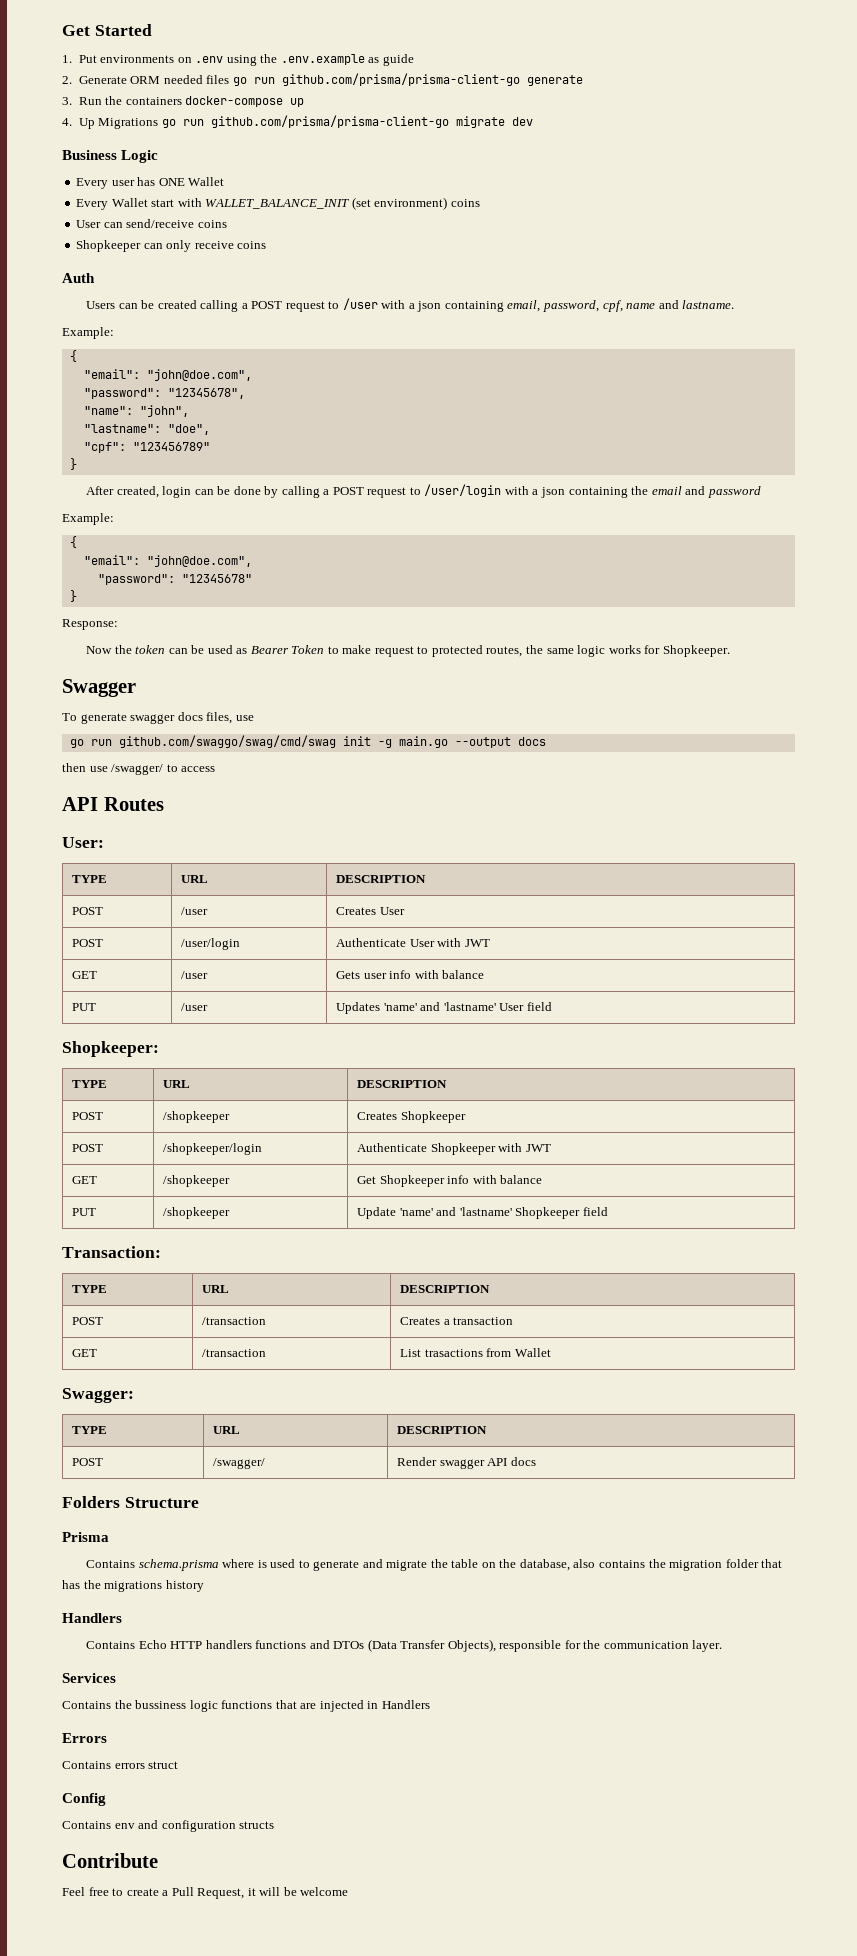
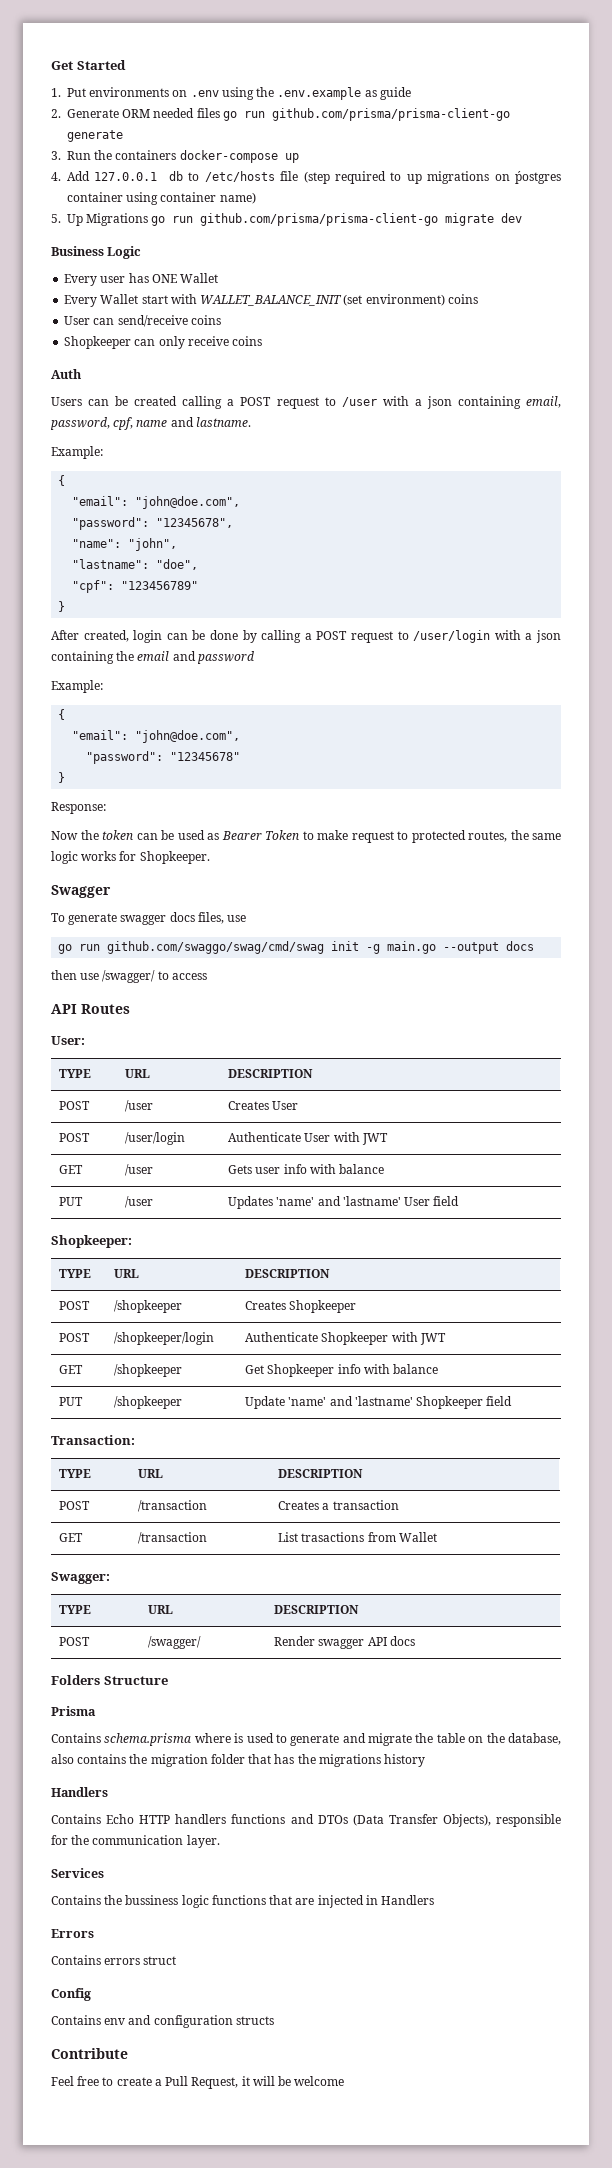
(72, 122) none -> [67,171,561,184] [67,192,256,205] [51,214,61,223] Add 127.0.0.1 db to /etc/hosts file (step required to up migrations on ṕostgres container using container name) // 5.

